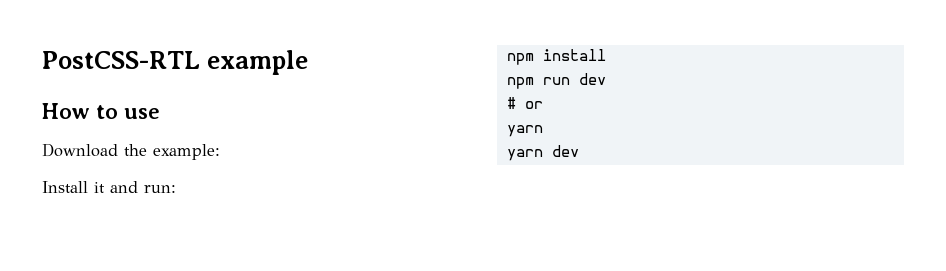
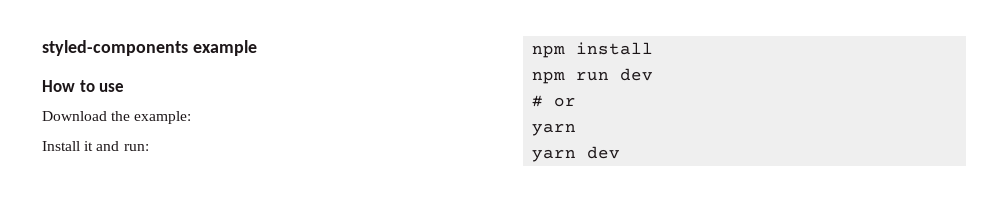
[42,51,200,69] PostCSS-RTL -> [42,40,188,56] styled-components

